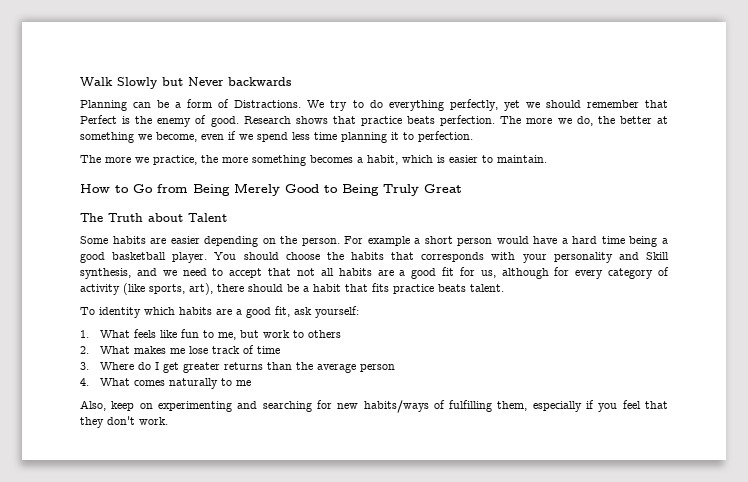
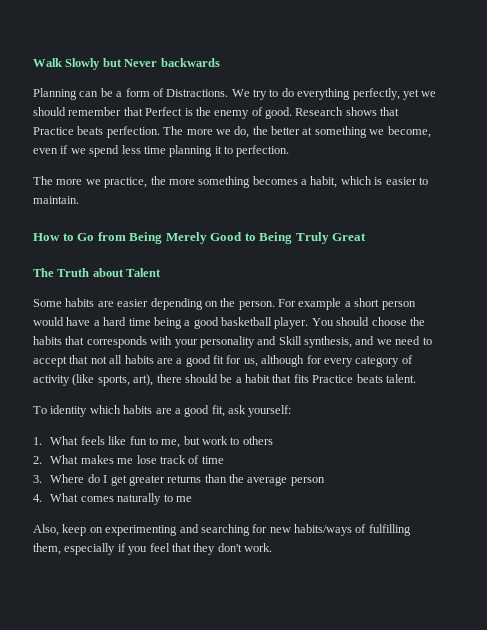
[361,116,402,126] practice -> [33,127,74,135] Practice
[393,284,434,294] practice -> [312,375,354,383] Practice

